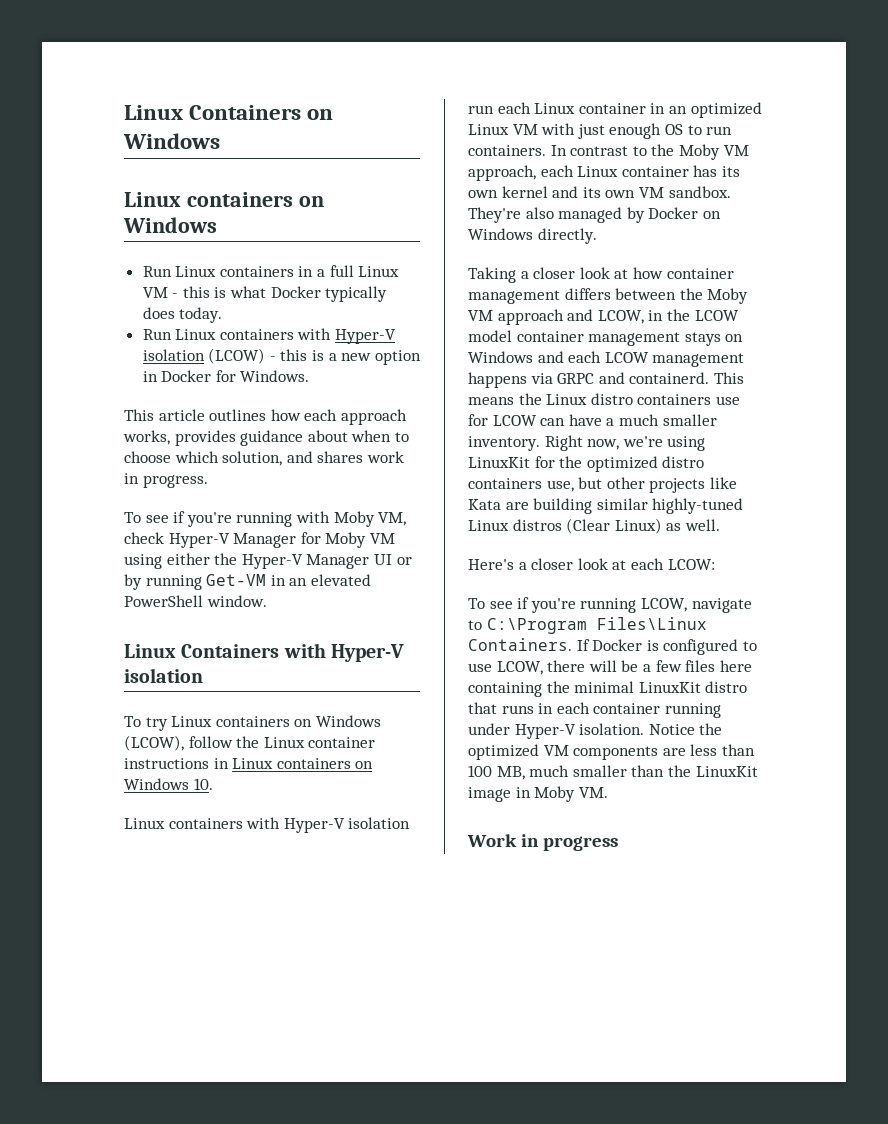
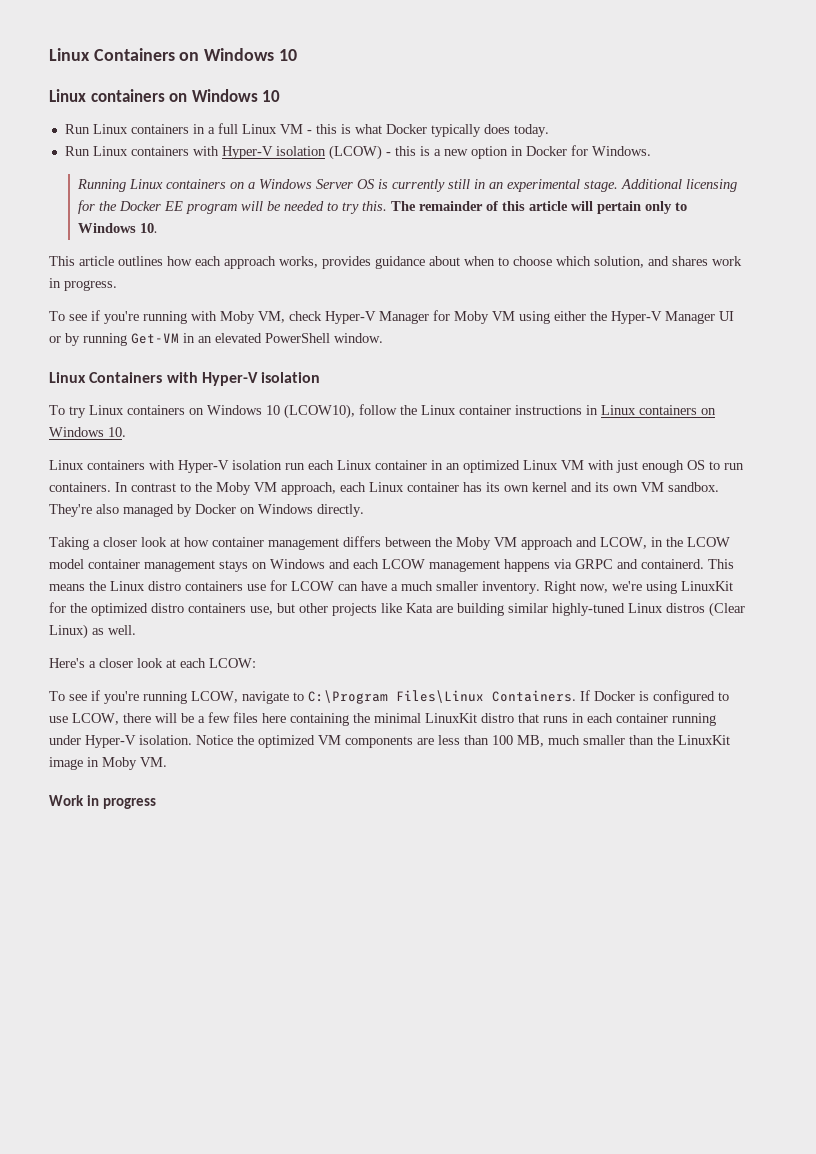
[124,192,324,207] [123,217,217,233] // Linux containers on Windows -> [278,49,297,61] [49,89,281,102] 10 // Linux containers on Windows 10
(310, 376) none -> [76,179,737,192] [77,200,687,214] [77,223,158,233] // Running Linux containers on a Windows Server OS is currently still in an experimental stage. Additional licensing for the Docker EE program will be needed to try this. The remainder of this article will pertain only to Windows 10.
[124,735,184,751] (LCOW), -> [266,404,355,419] 10 (LCOW10),

